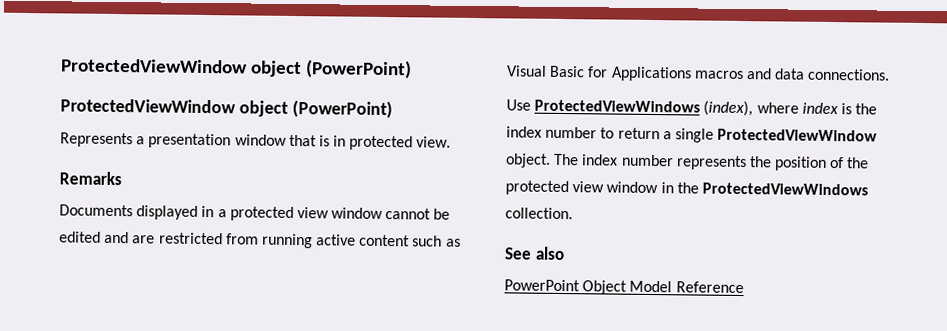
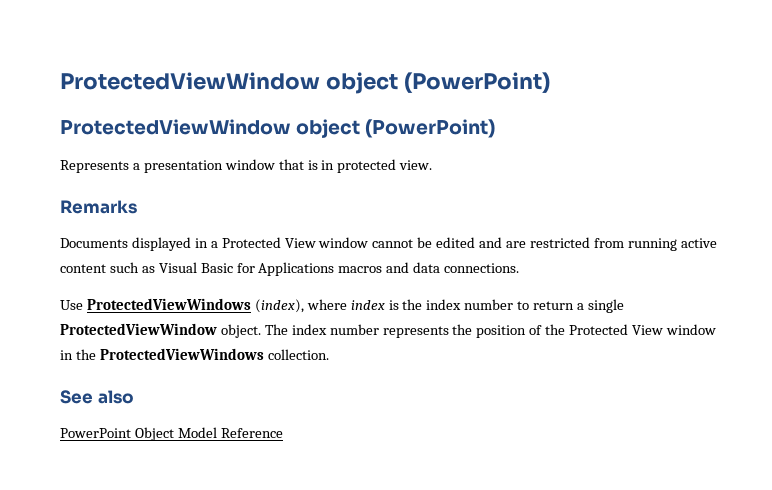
[229,206,329,221] protected view -> [221,237,316,248] Protected View
[505,180,605,196] protected view -> [569,324,664,335] Protected View

